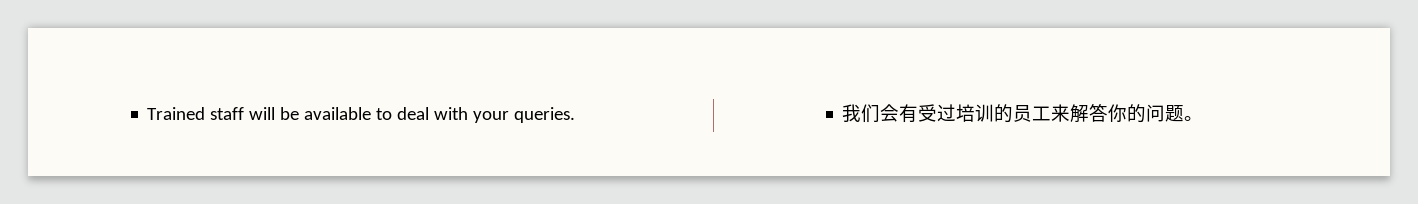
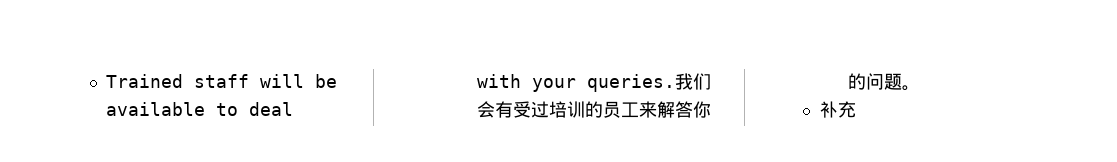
(576, 115) // -> (676, 83) none
(1204, 118) none -> [819,101,856,118] // 补充

